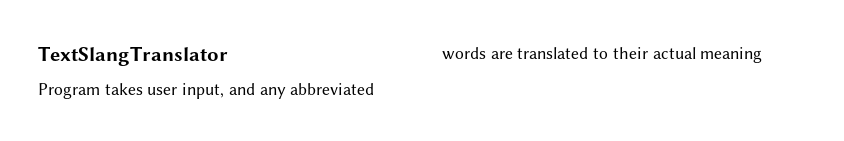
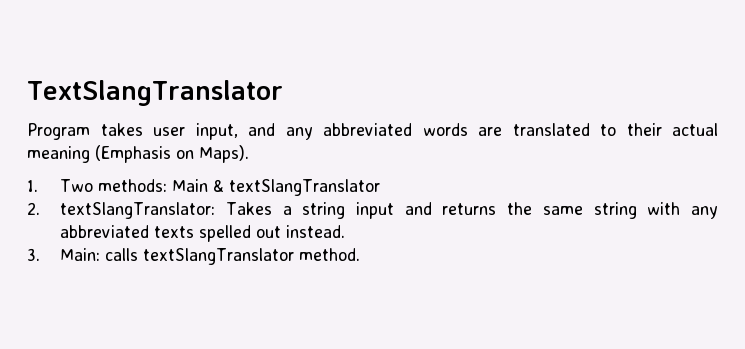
(763, 55) none -> [95,145,249,163] [27,179,381,196] [27,202,718,219] [60,225,346,242] [27,248,361,265] (Emphasis on Maps). // 1. Two methods: Main & textSlangTranslator // 2. textSlangTranslator: Takes a string input and returns the same string with any abbreviated texts spelled out instead. // 3. Main: calls textSlangTranslator method.

